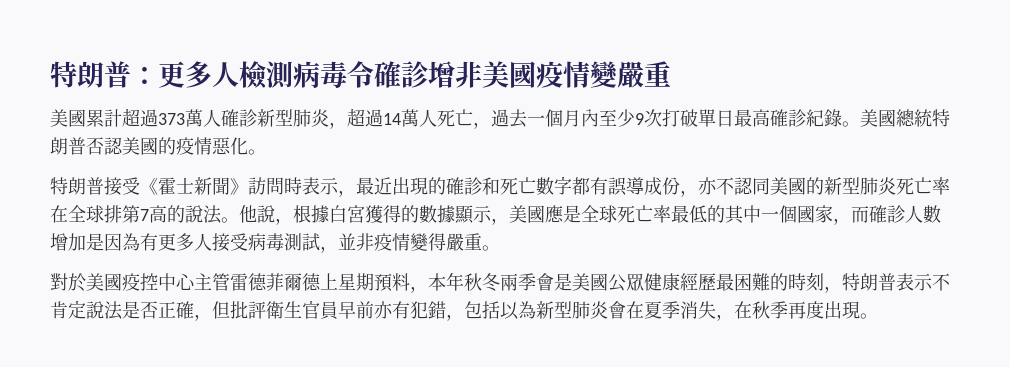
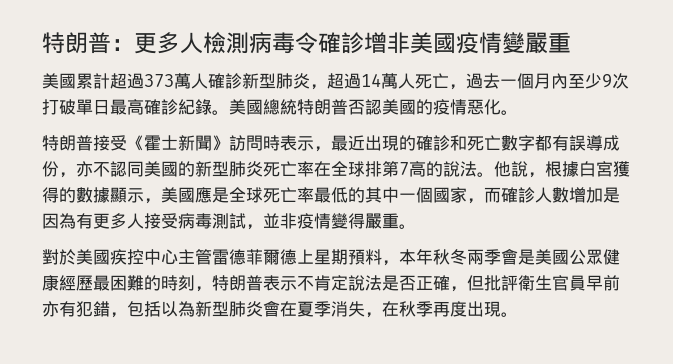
[122,273,140,291] 疫 -> [110,249,127,265] 疾

